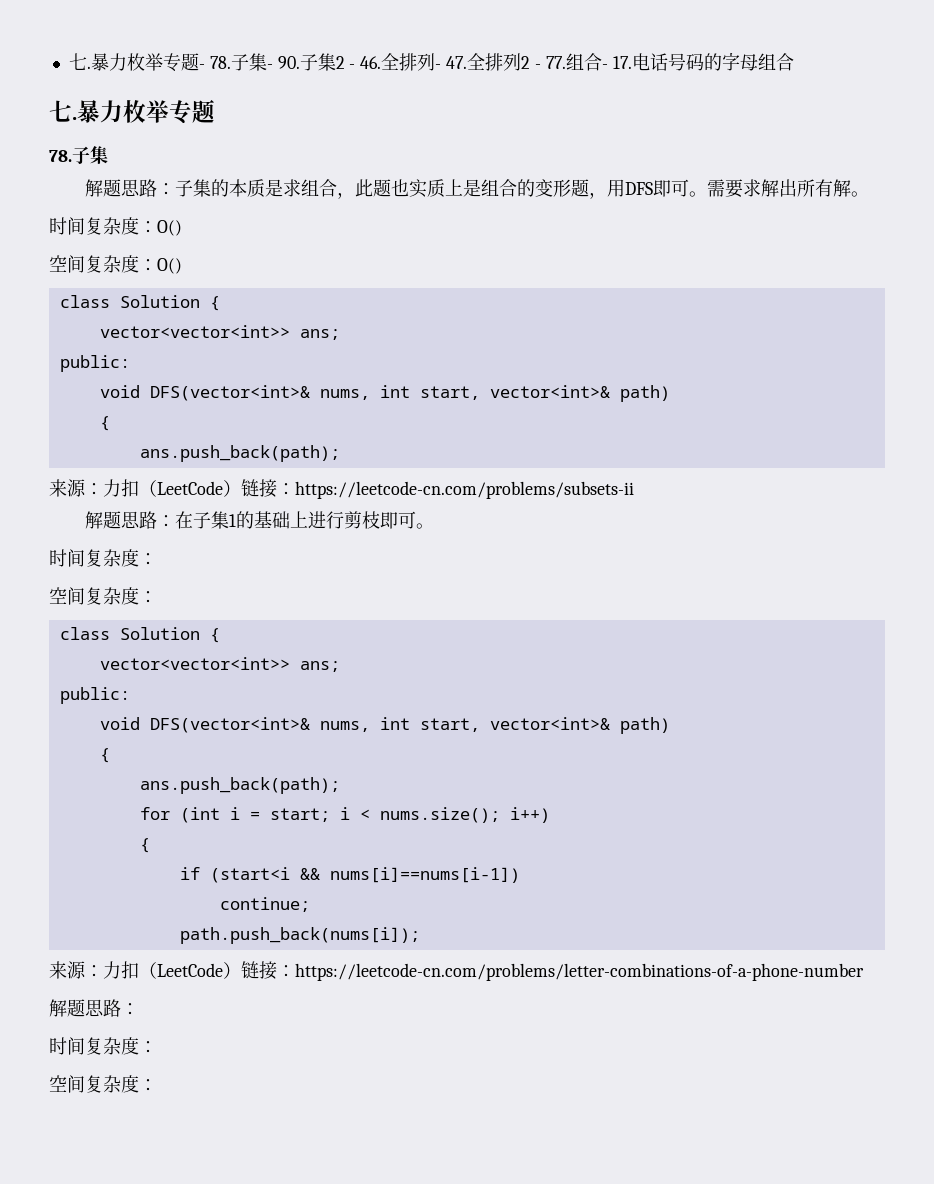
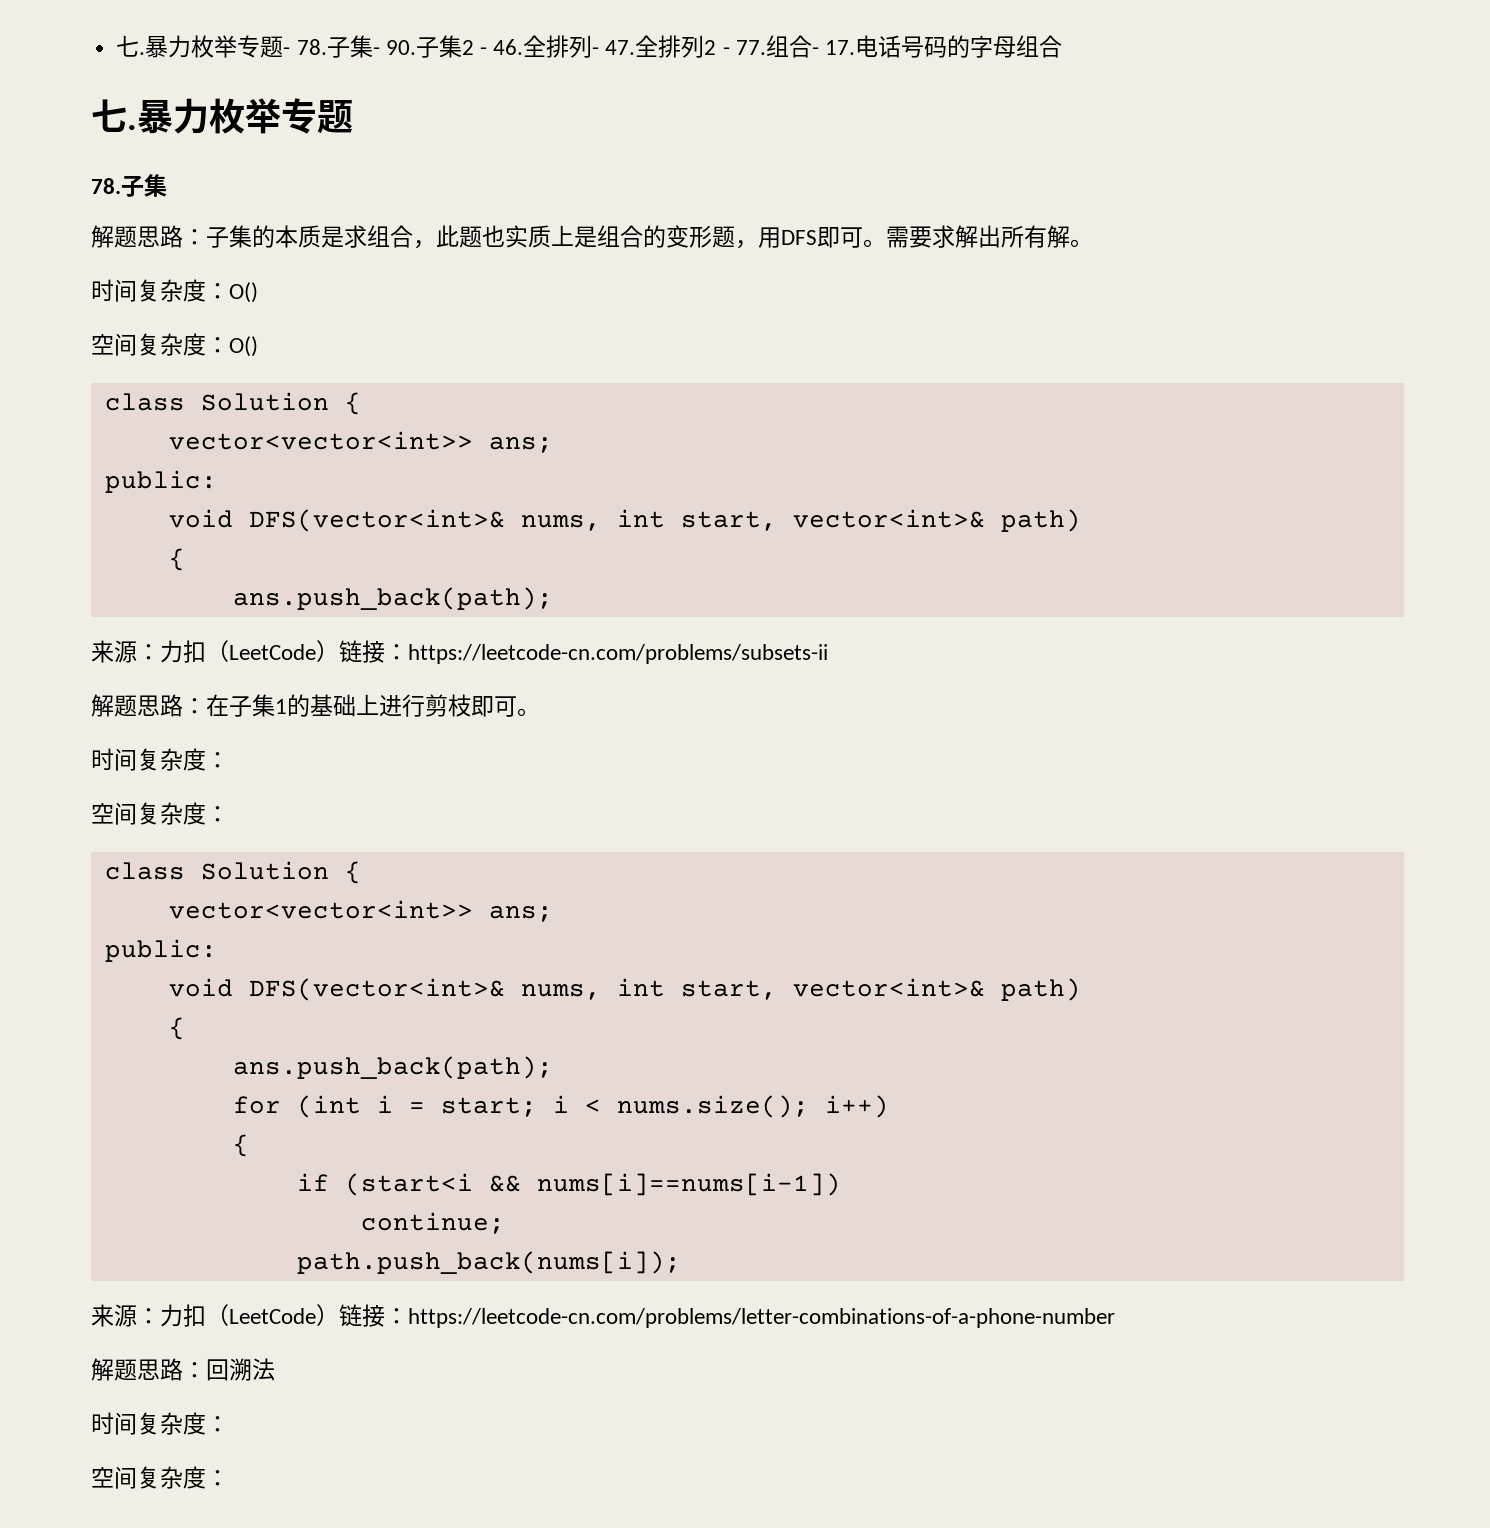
(139, 1009) none -> [206,1358,275,1381] 回溯法

